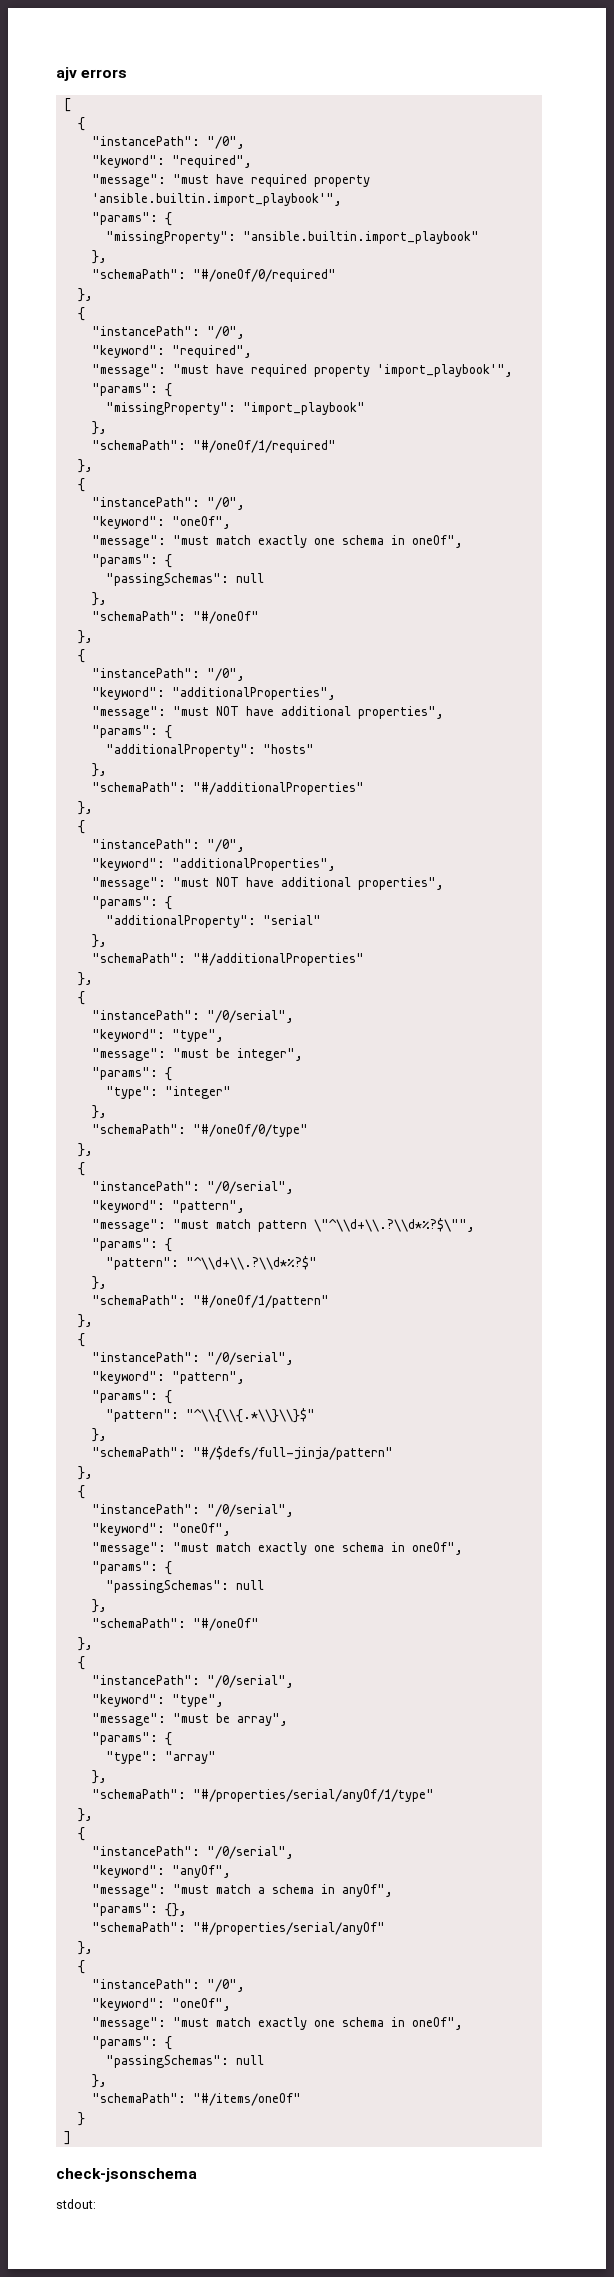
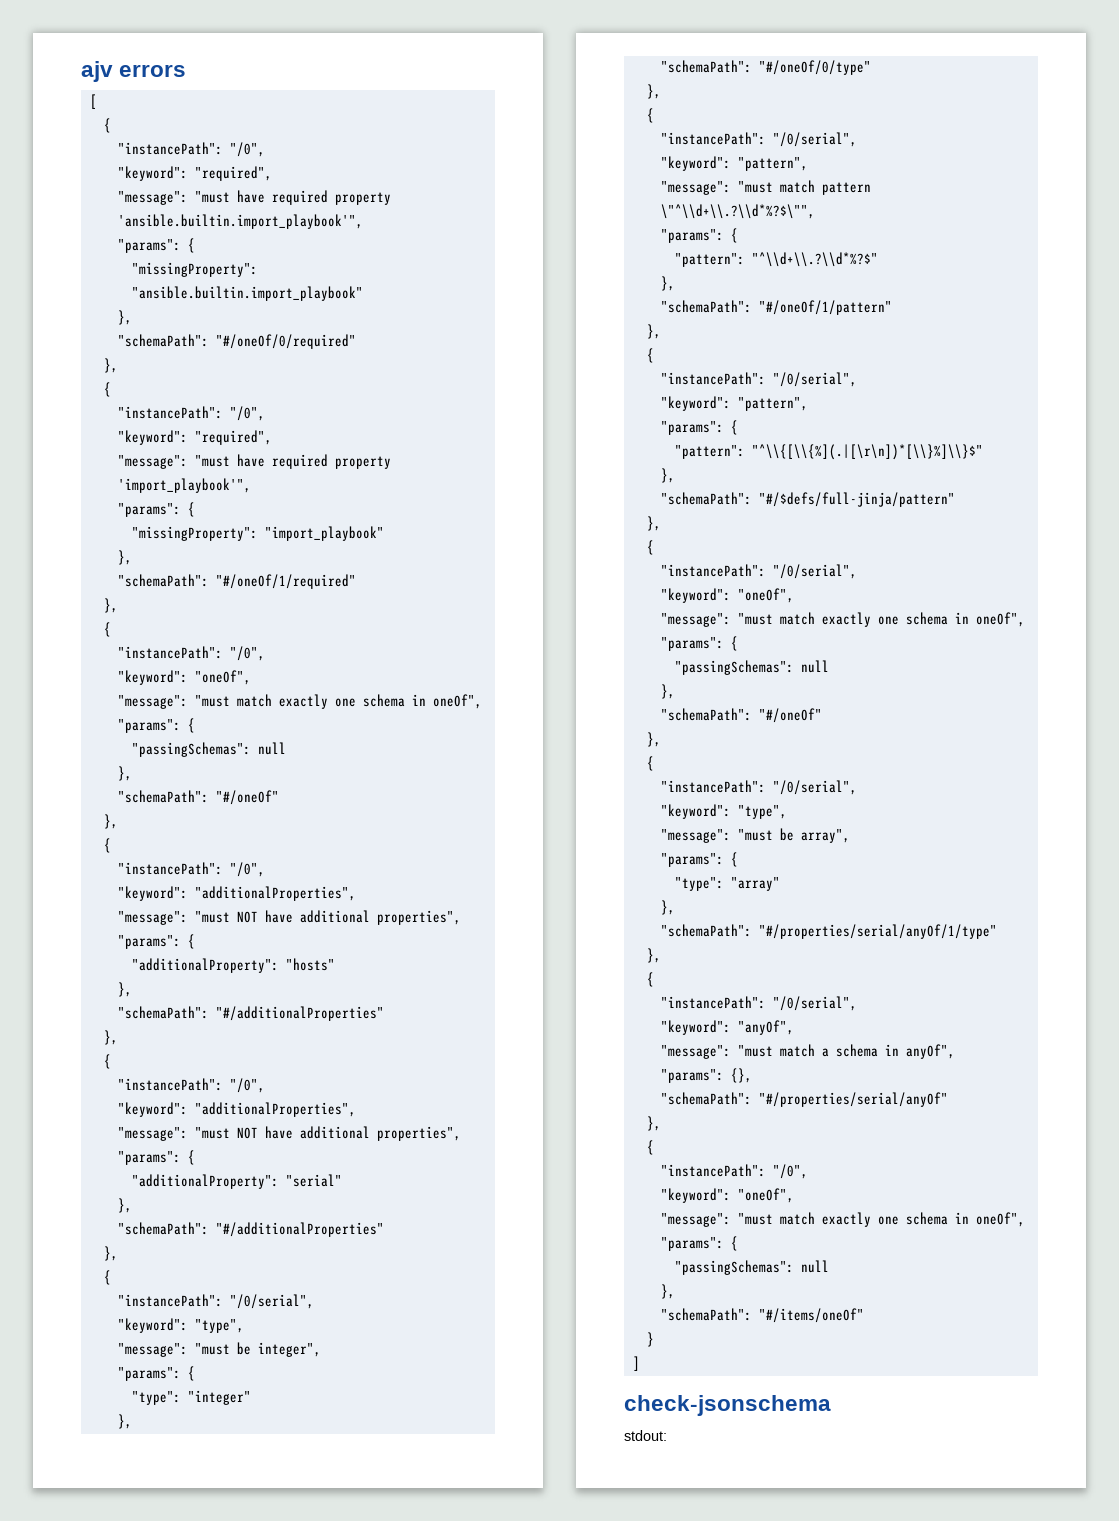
[185,1408,315,1423] "^\\{\\{.*\\}\\}$" -> [751,444,983,460] "^\\{[\\{%](.|[\r\n])*[\\}%]\\}$"

